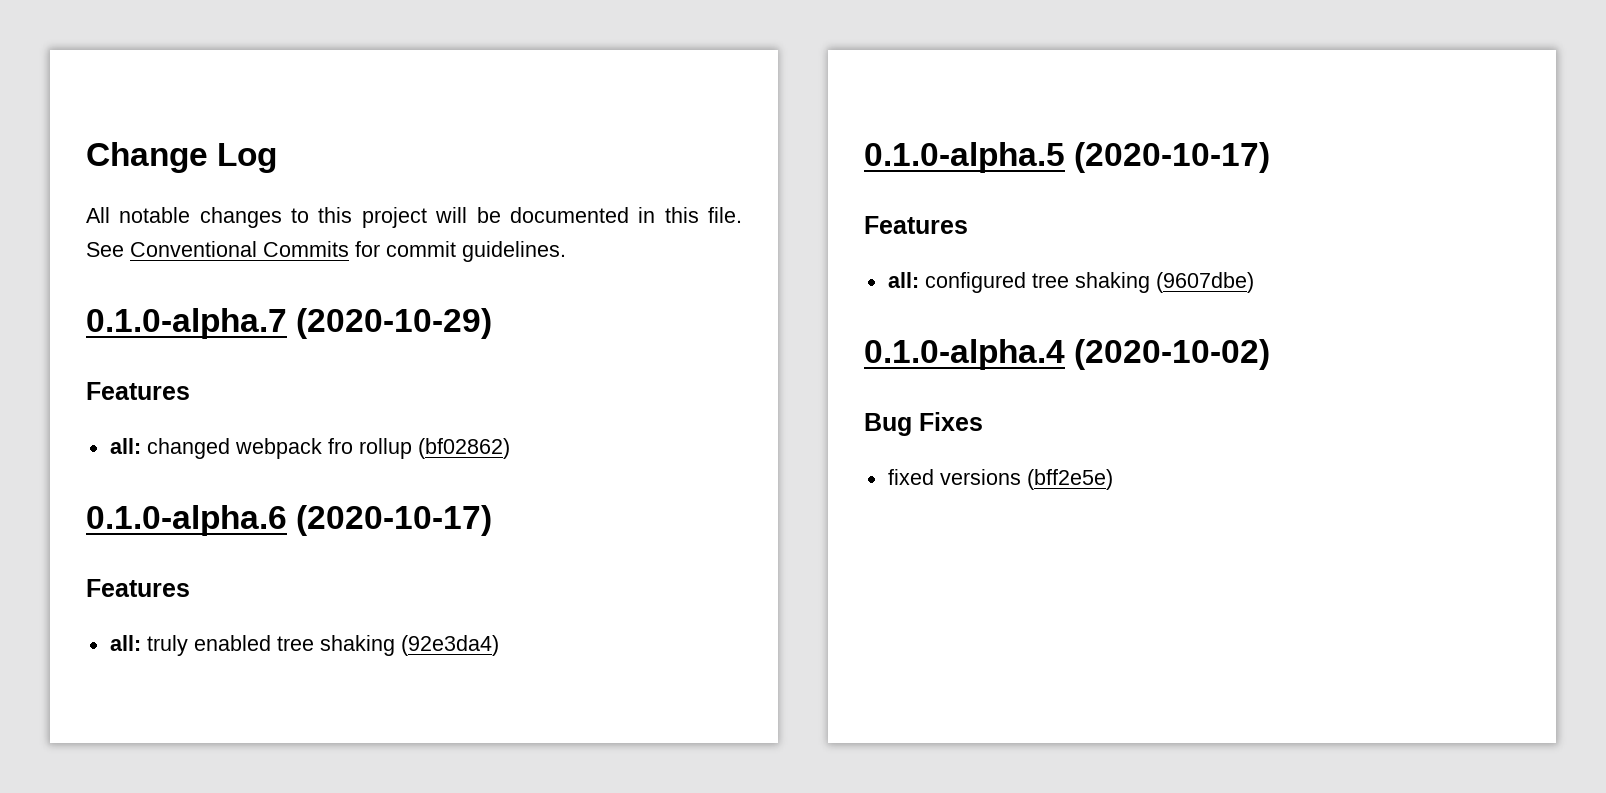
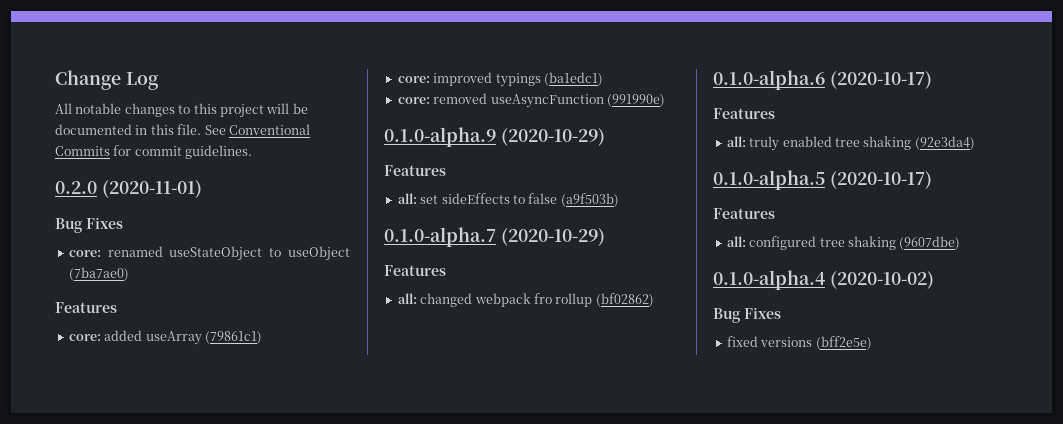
(566, 251) none -> [55,180,202,198] [55,217,123,233] [68,246,350,261] [68,267,129,281] [55,302,117,313] [68,330,262,345] [397,72,603,87] [397,93,665,108] [384,127,605,147] [384,165,446,176] [397,193,619,207] // 0.2.0 (2020-11-01) // Bug Fixes // core: renamed useStateObject to useObject (7ba7ae0) // Features // core: added useArray (79861c1) // core: improved typings (ba1edc1) // core: removed useAsyncFunction (991990e) // 0.1.0-alpha.9 (2020-10-29) // Features // all: set sideEffects to false (a9f503b)

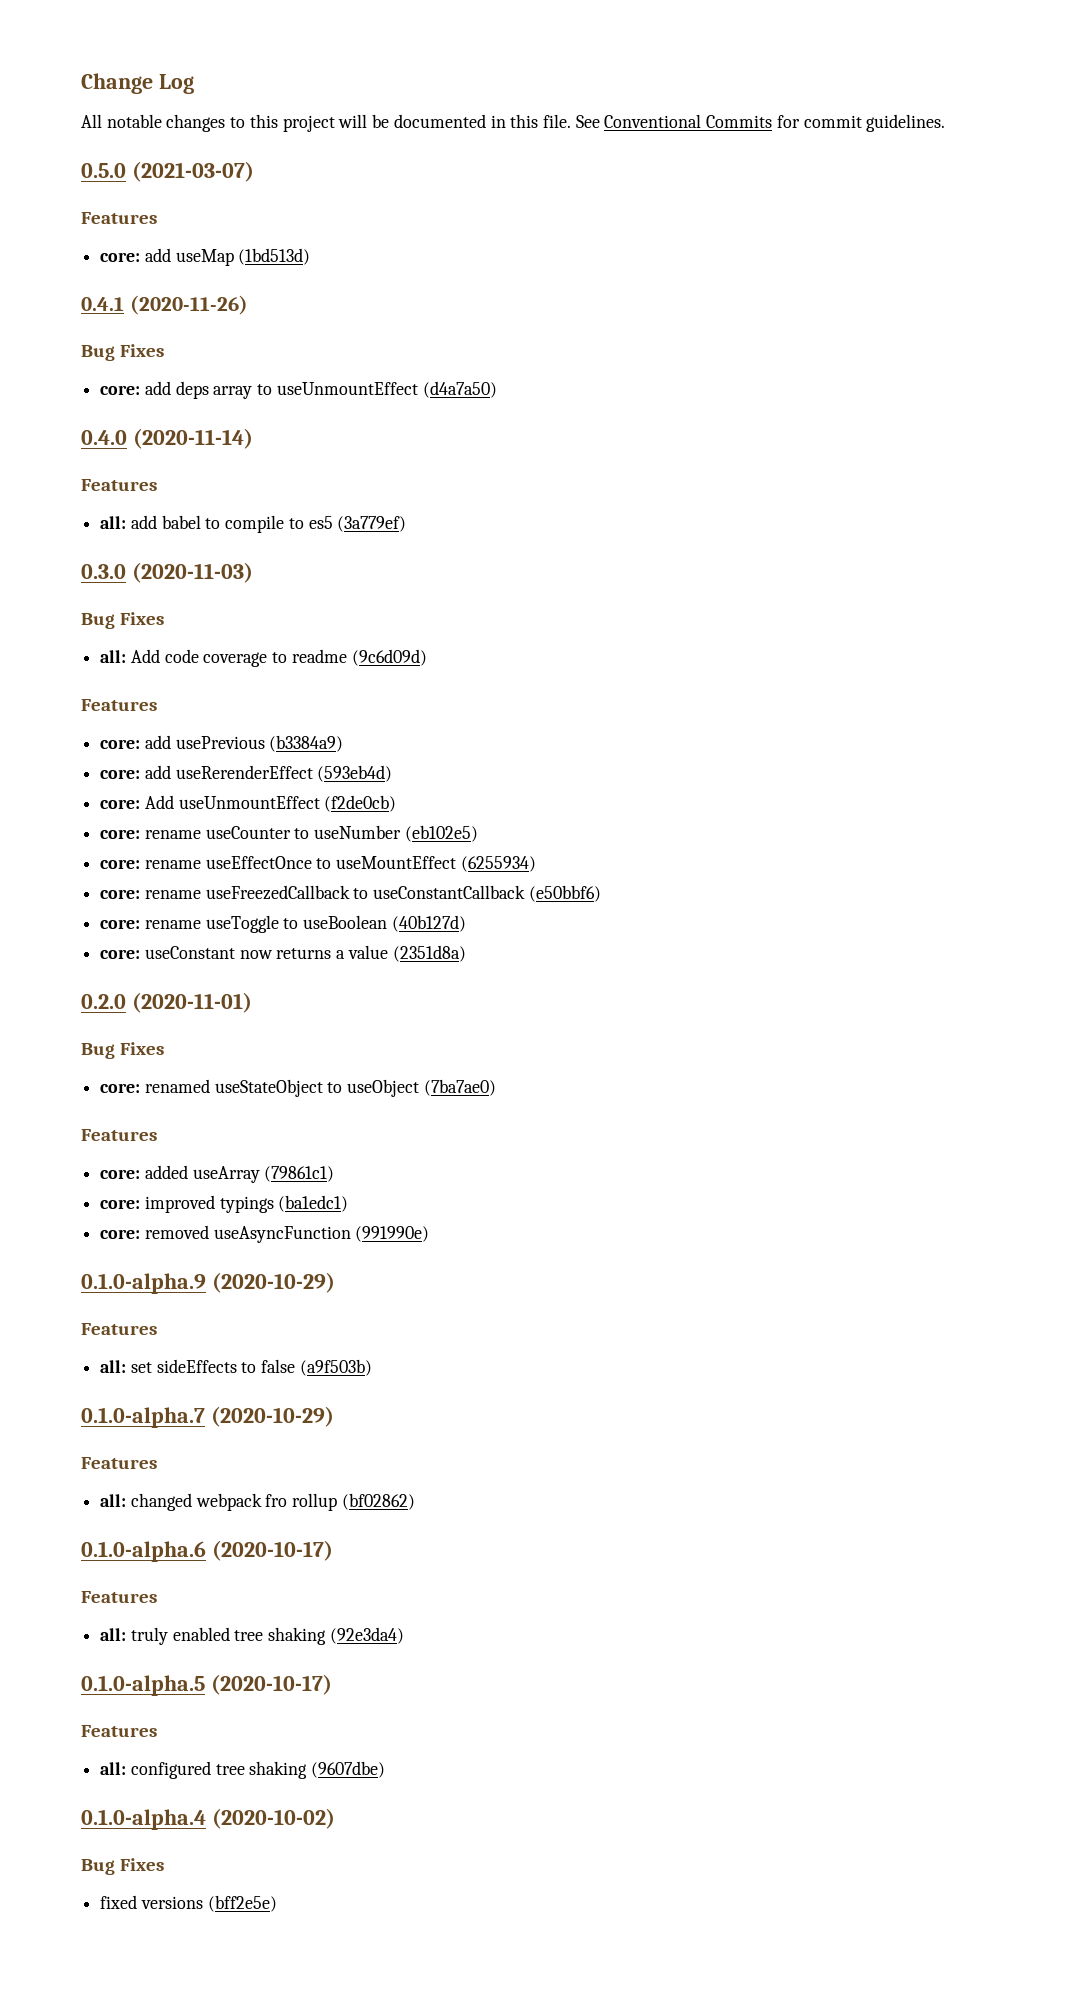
(253, 152) none -> [81,161,254,182] [81,212,157,224] [100,248,311,266] [81,295,248,315] [81,344,165,361] [100,381,497,399] [81,428,253,449] [81,479,157,491] [100,515,407,533] [81,562,253,583] [81,612,165,629] [100,649,427,667] [81,699,157,711] [100,735,344,752] [100,765,393,782] [100,795,397,812] [100,825,478,842] [100,856,536,872] [100,885,601,902] [100,915,466,933] [100,945,466,962] // 0.5.0 (2021-03-07) // Features // core: add useMap (1bd513d) // 0.4.1 (2020-11-26) // Bug Fixes // core: add deps array to useUnmountEffect (d4a7a50) // 0.4.0 (2020-11-14) // Features // all: add babel to compile to es5 (3a779ef) // 0.3.0 (2020-11-03) // Bug Fixes // all: Add code coverage to readme (9c6d09d) // Features // core: add usePrevious (b3384a9) // core: add useRerenderEffect (593eb4d) // core: Add useUnmountEffect (f2de0cb) // core: rename useCounter to useNumber (eb102e5) // core: rename useEffectOnce to useMountEffect (6255934) // core: rename useFreezedCallback to useConstantCallback (e50bbf6) // core: rename useToggle to useBoolean (40b127d) // core: useConstant now returns a value (2351d8a)

